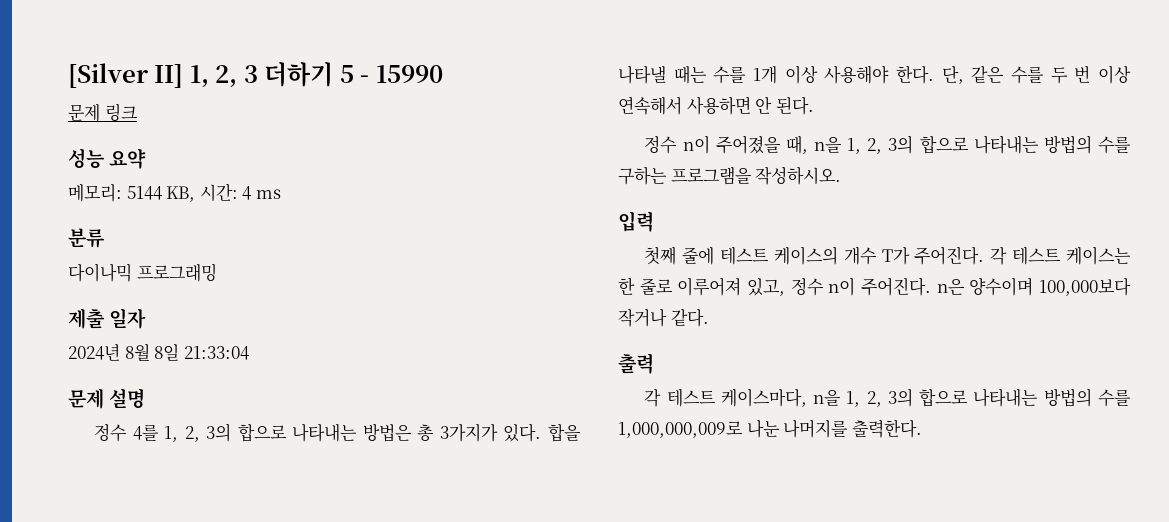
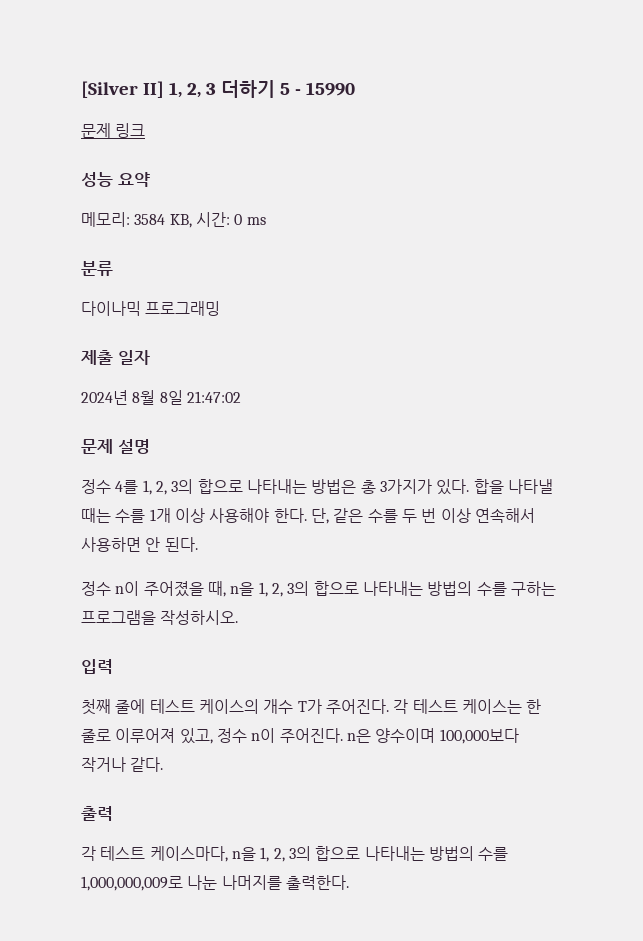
[126,186,163,200] 5144 -> [134,214,166,225] 3584
[242,186,253,200] 4 -> [234,214,243,225] 0
[183,346,250,360] 21:33:04 -> [186,391,241,403] 21:47:02

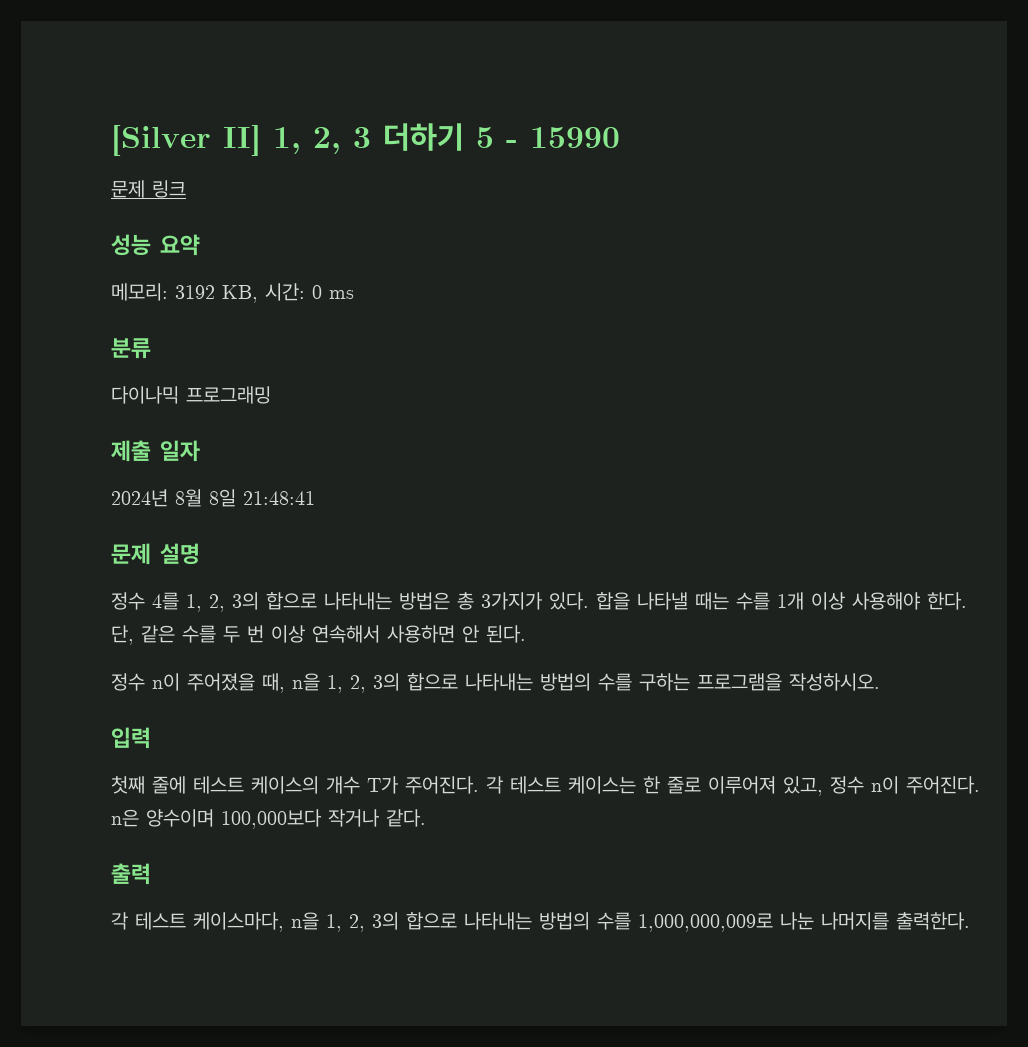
[134,214,166,225] 3584 -> [175,285,215,299] 3192
[186,391,241,403] 21:47:02 -> [243,491,315,505] 21:48:41

